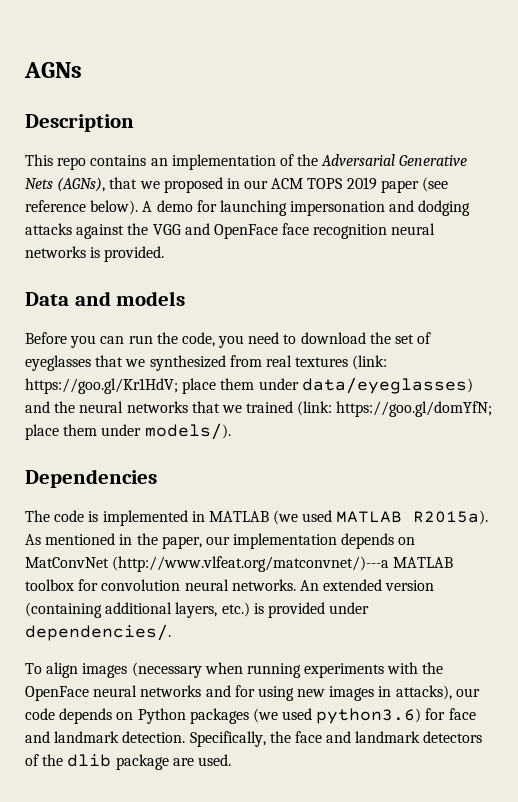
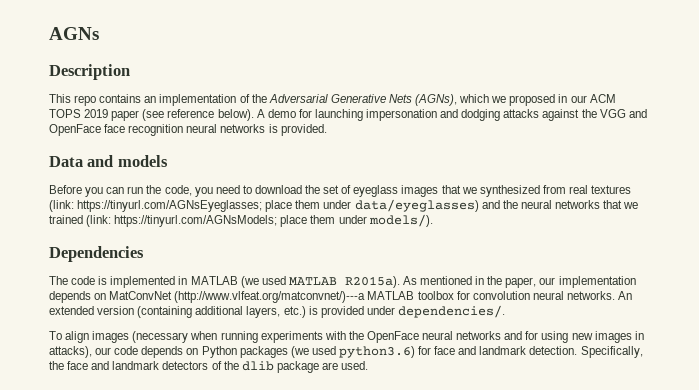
[109,177,138,189] that -> [459,94,490,103] which
[25,355,91,371] eyeglasses -> [353,185,439,197] eyeglass images
[25,378,178,394] https://goo.gl/Kr1HdV; -> [77,200,263,212] https://tinyurl.com/AGNsEyeglasses;
[336,401,493,417] https://goo.gl/domYfN; -> [114,215,278,227] https://tinyurl.com/AGNsModels;

